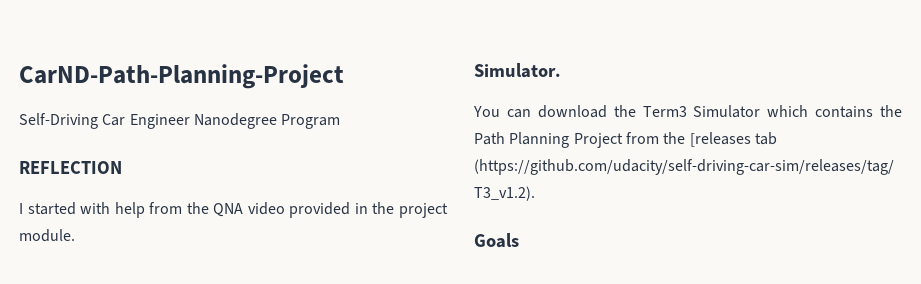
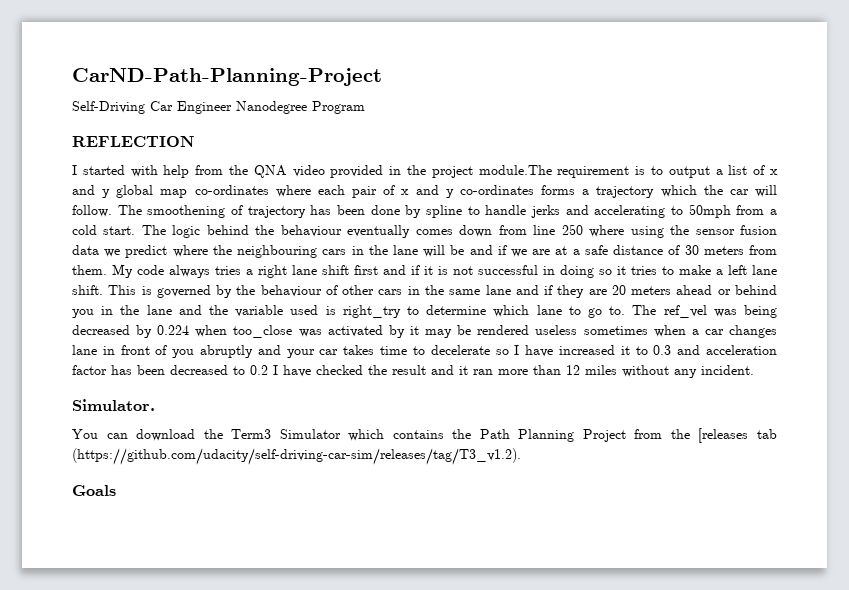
[19,229,75,242] module. -> [478,165,778,178] [72,185,777,198] [72,204,777,218] [72,224,778,238] [72,245,778,258] [72,264,777,278] [72,285,777,298] [72,305,778,318] [72,325,778,338] [72,345,777,358] [72,365,754,378] module.The requirement is to output a list of x and y global map co-ordinates where each pair of x and y co-ordinates forms a trajectory which the car will follow. The smoothening of trajectory has been done by spline to handle jerks and accelerating to 50mph from a cold start. The logic behind the behaviour eventually comes down from line 250 where using the sensor fusion data we predict where the neighbouring cars in the lane will be and if we are at a safe distance of 30 meters from them. My code always tries a right lane shift first and if it is not successful in doing so it tries to make a left lane shift. This is governed by the behaviour of other cars in the same lane and if they are 20 meters ahead or behind you in the lane and the variable used is right_try to determine which lane to go to. The ref_vel was being decreased by 0.224 when too_close was activated by it may be rendered useless sometimes when a car changes lane in front of you abruptly and your car takes time to decelerate so I have increased it to 0.3 and acceleration factor has been decreased to 0.2 I have checked the result and it ran more than 12 miles without any incident.

